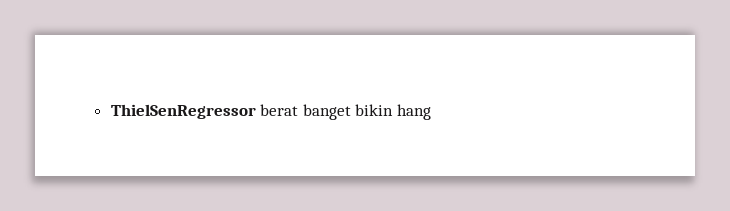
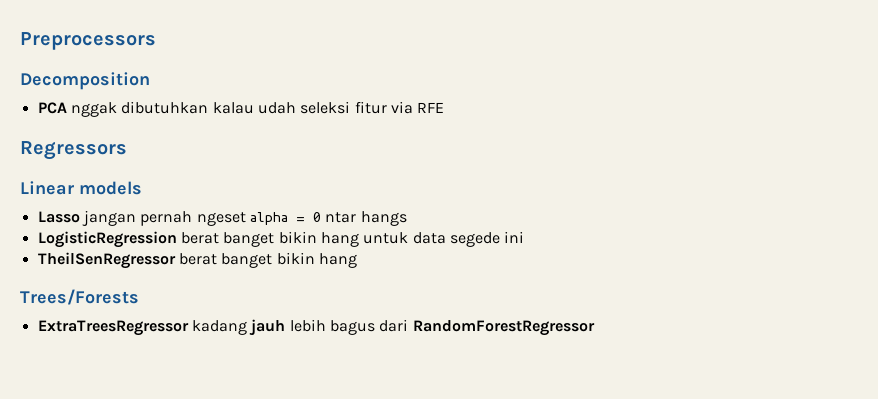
[110,104,432,120] ThielSenRegressor berat banget bikin hang -> [20,32,156,50] [20,72,150,90] [37,101,445,117] [20,141,127,160] [20,181,142,195] [37,210,407,226] [37,231,525,248] [37,252,357,269] [20,289,139,305] [37,319,595,336] Preprocessors // Decomposition // PCA nggak dibutuhkan kalau udah seleksi fitur via RFE // Regressors // Linear models // Lasso jangan pernah ngeset alpha = 0 ntar hangs // LogisticRegression berat banget bikin hang untuk data segede ini // TheilSenRegressor berat banget bikin hang // Trees/Forests // ExtraTreesRegressor kadang jauh lebih bagus dari RandomForestRegressor

